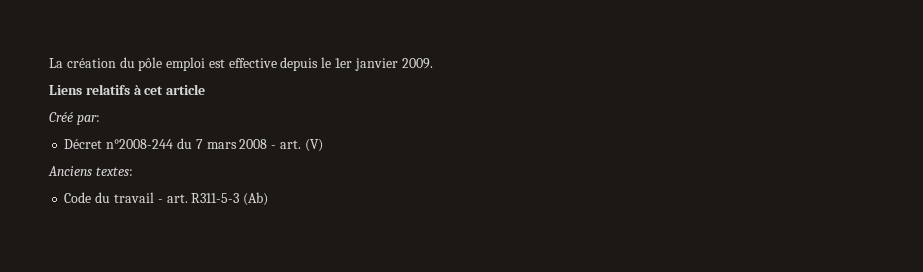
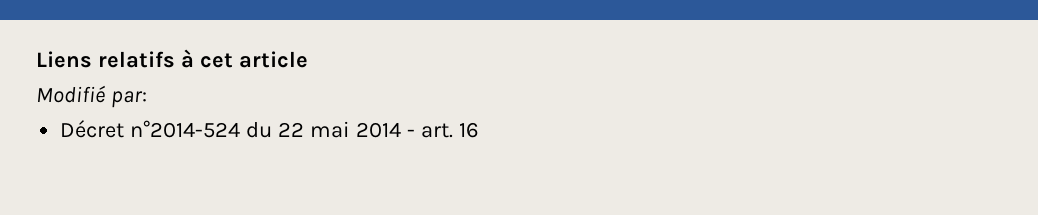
[49,57,433,71] La création du pôle emploi est effective depuis le 1er janvier 2009. // -> (36, 59) none
[49,112,73,122] Créé -> [36,85,105,103] Modifié
[106,138,323,152] [48,166,133,176] [64,192,269,206] n°2008-244 du 7 mars 2008 - art. (V) // Anciens textes: // Code du travail - art. R311-5-3 (Ab) -> [130,120,479,138] n°2014-524 du 22 mai 2014 - art. 16

